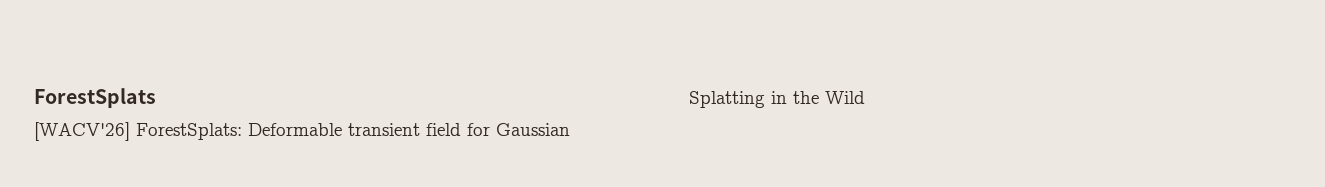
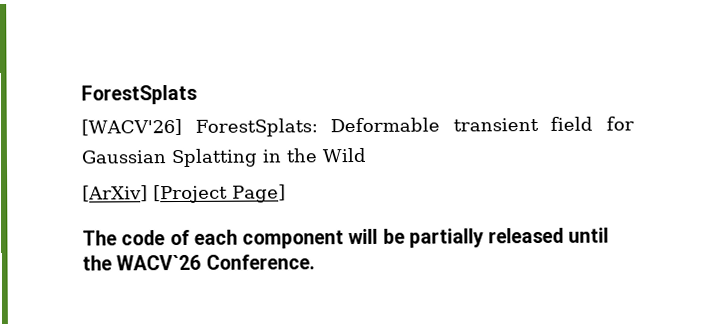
(865, 97) none -> [82,184,286,204] [82,227,610,249] [82,254,315,271] // [ArXiv] [Project Page] // The code of each component will be partially released until the WACV`26 Conference.

